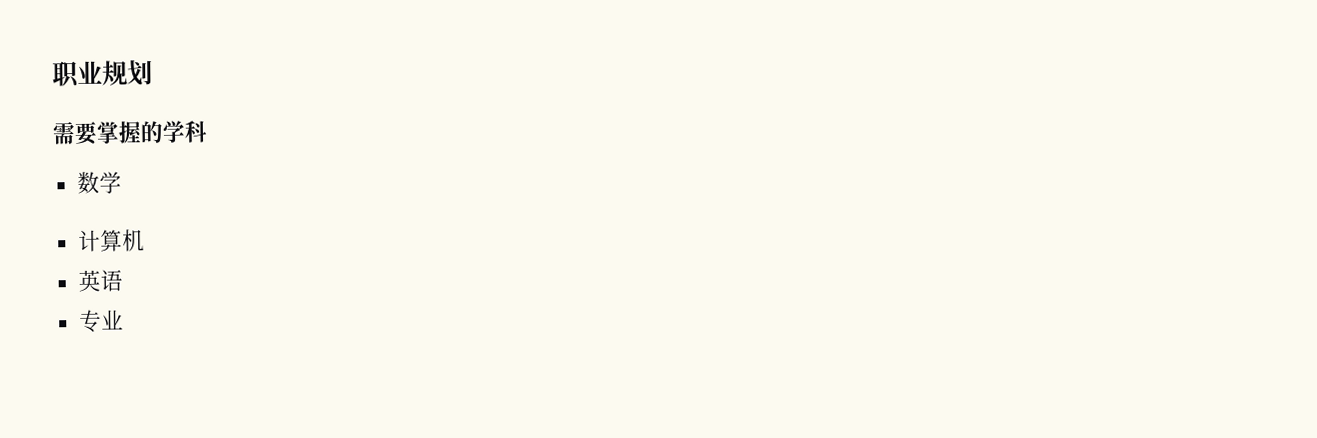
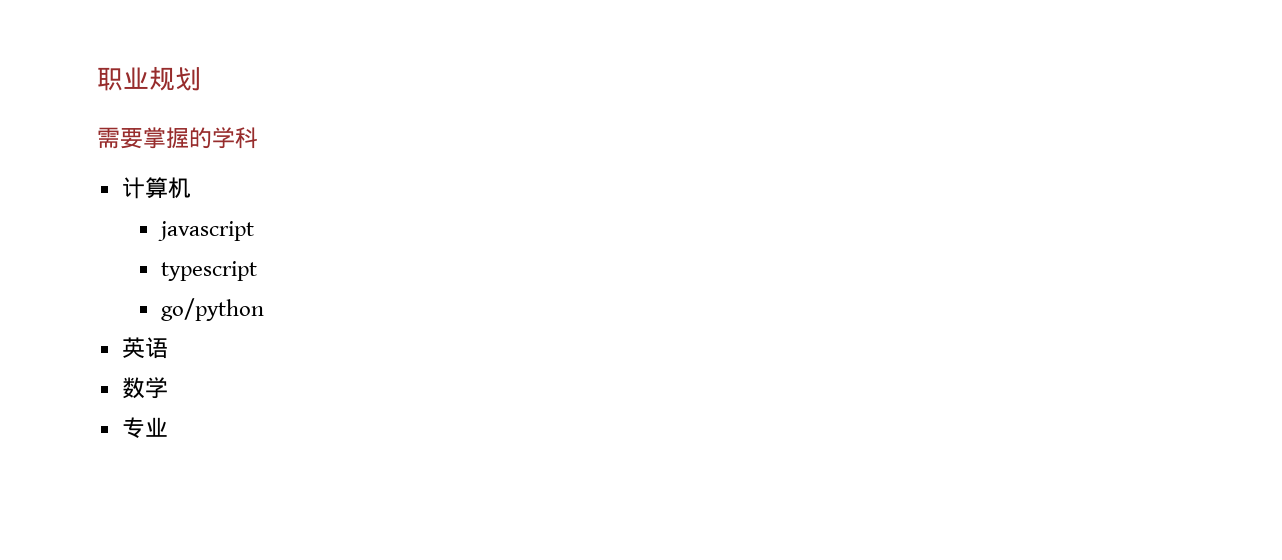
[76,171,122,195] // 数学 -> (258, 138) none
(145, 240) none -> [157,221,254,241] [160,261,257,281] [160,298,264,321] // javascript // typescript // go/python
(123, 280) none -> [121,377,168,399] // 数学

